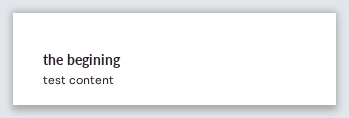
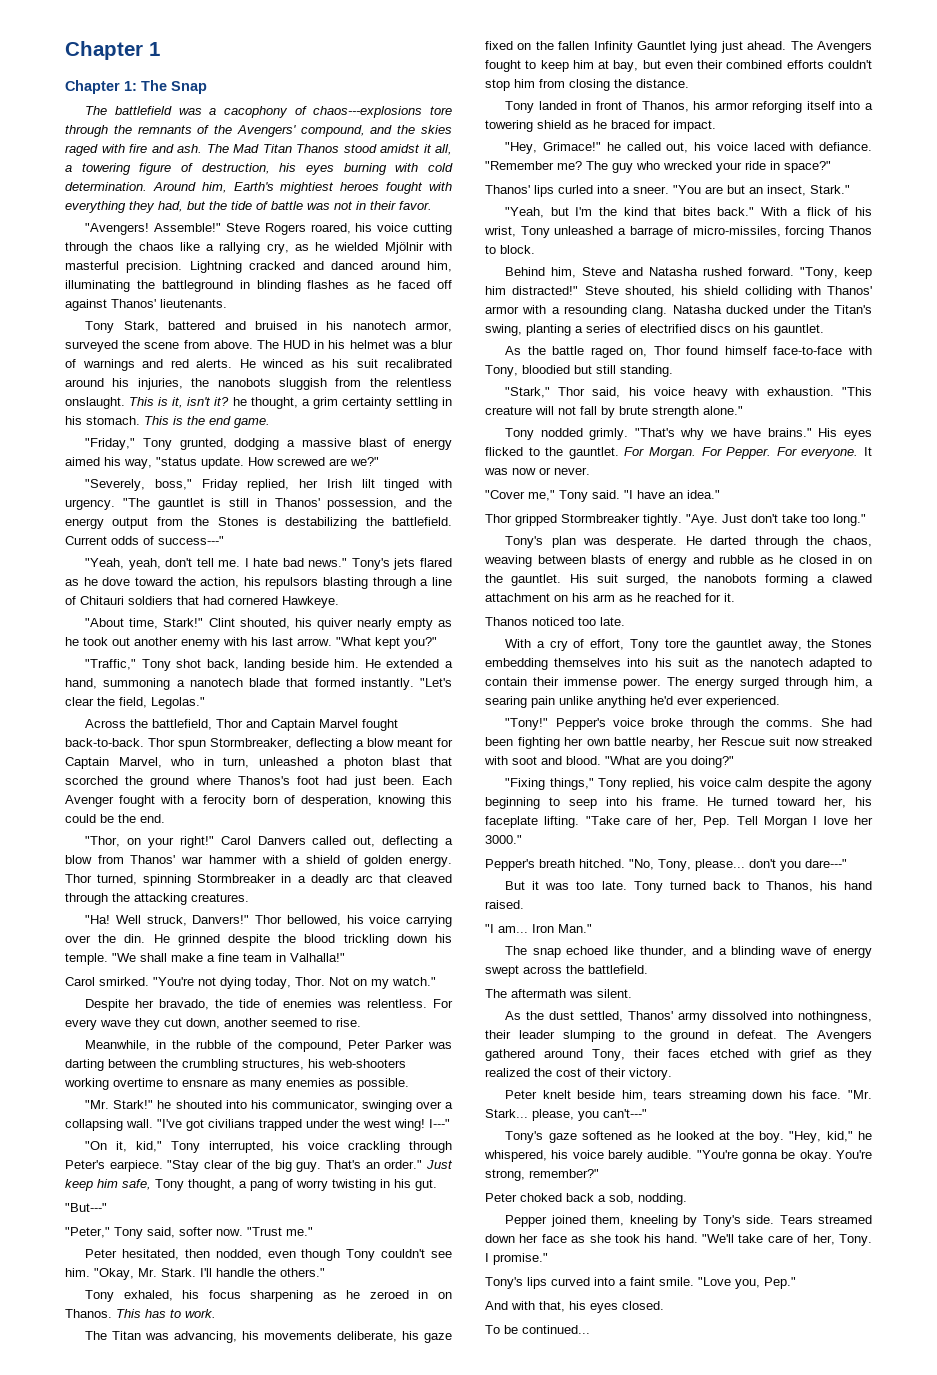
[43,54,121,68] [43,76,114,85] the begining // test content -> [65,41,160,60] [65,80,207,94] [85,106,452,118] [65,125,452,137] [65,144,452,156] [65,163,454,175] [65,182,452,194] [65,201,432,213] [85,223,453,235] [65,242,452,254] [65,261,452,273] [65,280,453,292] [65,299,227,311] [85,321,452,333] [65,340,454,352] [65,359,452,371] [65,378,452,390] [65,397,452,409] [65,416,270,428] [85,438,452,450] [65,457,379,469] [85,479,452,491] [65,498,452,510] [65,517,452,529] [65,536,224,545] [85,558,452,570] [65,577,452,589] [65,596,339,608] [85,618,453,630] [65,637,437,649] [85,659,454,671] [65,678,452,690] [65,697,205,709] [85,719,399,731] [65,738,453,750] [65,757,452,769] [65,776,453,788] [65,795,452,807] [65,814,165,823] [85,836,454,848] [65,855,452,867] [65,874,452,886] [65,893,249,905] [85,915,452,927] [65,934,452,946] [65,953,345,965] [65,977,436,989] [85,999,453,1011] [65,1018,361,1030] [85,1040,452,1052] [65,1059,406,1071] [64,1078,409,1090] [85,1100,454,1112] [65,1119,450,1131] [85,1141,452,1153] [65,1160,453,1172] [65,1179,437,1191] [65,1203,107,1212] [65,1227,313,1239] [85,1249,452,1261] [65,1268,325,1280] [85,1290,453,1302] [65,1309,216,1318] [85,1331,452,1343] [485,41,872,53] [485,60,872,72] [485,79,689,91] [505,101,873,113] [485,120,716,132] [505,142,872,154] [485,161,831,173] [485,185,850,197] [505,207,872,218] [484,226,872,238] [485,245,535,254] [505,267,872,279] [485,286,872,298] [485,305,872,317] [485,324,824,336] [505,346,872,358] [485,365,673,377] [505,387,872,399] [485,406,743,418] [505,428,872,440] [485,447,872,459] [484,467,590,475] [485,490,720,502] [485,514,866,526] [505,536,872,548] [484,555,872,567] [485,574,872,586] [485,593,735,602] [485,617,625,626] [505,639,872,651] [485,658,872,670] [485,677,873,689] [485,696,780,708] [505,718,872,730] [485,737,872,749] [484,756,734,768] [505,778,872,790] [485,797,872,809] [485,816,874,828] [485,835,522,844] [485,859,847,871] [505,881,872,893] [485,900,524,909] [485,924,592,933] [505,946,872,958] [485,965,648,977] [485,989,632,998] [505,1011,872,1023] [485,1030,872,1042] [485,1049,872,1061] [485,1068,672,1080] [505,1090,873,1102] [485,1109,647,1121] [505,1131,872,1143] [484,1150,872,1162] [485,1169,599,1181] [485,1193,687,1205] [505,1215,872,1227] [485,1234,872,1246] [485,1253,548,1265] [485,1277,796,1289] [485,1301,664,1313] [485,1325,590,1334] Chapter 1 // Chapter 1: The Snap // The battlefield was a cacophony of chaos---explosions tore through the remnants of the Avengers' compound, and the skies raged with fire and ash. The Mad Titan Thanos stood amidst it all, a towering figure of destruction, his eyes burning with cold determination. Around him, Earth's mightiest heroes fought with everything they had, but the tide of battle was not in their favor. // "Avengers! Assemble!" Steve Rogers roared, his voice cutting through the chaos like a rallying cry, as he wielded Mjölnir with masterful precision. Lightning cracked and danced around him, illuminating the battleground in blinding flashes as he faced off against Thanos' lieutenants. // Tony Stark, battered and bruised in his nanotech armor, surveyed the scene from above. The HUD in his helmet was a blur of warnings and red alerts. He winced as his suit recalibrated around his injuries, the nanobots sluggish from the relentless onslaught. This is it, isn't it? he thought, a grim certainty settling in his stomach. This is the end game. // "Friday," Tony grunted, dodging a massive blast of energy aimed his way, "status update. How screwed are we?" // "Severely, boss," Friday replied, her Irish lilt tinged with urgency. "The gauntlet is still in Thanos' possession, and the energy output from the Stones is destabilizing the battlefield. Current odds of success---" // "Yeah, yeah, don't tell me. I hate bad news." Tony's jets flared as he dove toward the action, his repulsors blasting through a line of Chitauri soldiers that had cornered Hawkeye. // "About time, Stark!" Clint shouted, his quiver nearly empty as he took out another enemy with his last arrow. "What kept you?" // "Traffic," Tony shot back, landing beside him. He extended a hand, summoning a nanotech blade that formed instantly. "Let's clear the field, Legolas." // Across the battlefield, Thor and Captain Marvel fought back-to-back. Thor spun Stormbreaker, deflecting a blow meant for Captain Marvel, who in turn, unleashed a photon blast that scorched the ground where Thanos's foot had just been. Each Avenger fought with a ferocity born of desperation, knowing this could be the end. // "Thor, on your right!" Carol Danvers called out, deflecting a blow from Thanos' war hammer with a shield of golden energy. Thor turned, spinning Stormbreaker in a deadly arc that cleaved through the attacking creatures. // "Ha! Well struck, Danvers!" Thor bellowed, his voice carrying over the din. He grinned despite the blood trickling down his temple. "We shall make a fine team in Valhalla!" // Carol smirked. "You're not dying today, Thor. Not on my watch." // Despite her bravado, the tide of enemies was relentless. For every wave they cut down, another seemed to rise. // Meanwhile, in the rubble of the compound, Peter Parker was darting between the crumbling structures, his web-shooters working overtime to ensnare as many enemies as possible. // "Mr. Stark!" he shouted into his communicator, swinging over a collapsing wall. "I've got civilians trapped under the west wing! I---" // "On it, kid," Tony interrupted, his voice crackling through Peter's earpiece. "Stay clear of the big guy. That's an order." Just keep him safe, Tony thought, a pang of worry twisting in his gut. // "But---" // "Peter," Tony said, softer now. "Trust me." // Peter hesitated, then nodded, even though Tony couldn't see him. "Okay, Mr. Stark. I'll handle the others." // Tony exhaled, his focus sharpening as he zeroed in on Thanos. This has to work. // The Titan was advancing, his movements deliberate, his gaze fixed on the fallen Infinity Gauntlet lying just ahead. The Avengers fought to keep him at bay, but even their combined efforts couldn't stop him from closing the distance. // Tony landed in front of Thanos, his armor reforging itself into a towering shield as he braced for impact. // "Hey, Grimace!" he called out, his voice laced with defiance. "Remember me? The guy who wrecked your ride in space?" // Thanos' lips curled into a sneer. "You are but an insect, Stark." // "Yeah, but I'm the kind that bites back." With a flick of his wrist, Tony unleashed a barrage of micro-missiles, forcing Thanos to block. // Behind him, Steve and Natasha rushed forward. "Tony, keep him distracted!" Steve shouted, his shield colliding with Thanos' armor with a resounding clang. Natasha ducked under the Titan's swing, planting a series of electrified discs on his gauntlet. // As the battle raged on, Thor found himself face-to-face with Tony, bloodied but still standing. // "Stark," Thor said, his voice heavy with exhaustion. "This creature will not fall by brute strength alone." // Tony nodded grimly. "That's why we have brains." His eyes flicked to the gauntlet. For Morgan. For Pepper. For everyone. It was now or never. // "Cover me," Tony said. "I have an idea." // Thor gripped Stormbreaker tightly. "Aye. Just don't take too long." // Tony's plan was desperate. He darted through the chaos, weaving between blasts of energy and rubble as he closed in on the gauntlet. His suit surged, the nanobots forming a clawed attachment on his arm as he reached for it. // Thanos noticed too late. // With a cry of effort, Tony tore the gauntlet away, the Stones embedding themselves into his suit as the nanotech adapted to contain their immense power. The energy surged through him, a searing pain unlike anything he'd ever experienced. // "Tony!" Pepper's voice broke through the comms. She had been fighting her own battle nearby, her Rescue suit now streaked with soot and blood. "What are you doing?" // "Fixing things," Tony replied, his voice calm despite the agony beginning to seep into his frame. He turned toward her, his faceplate lifting. "Take care of her, Pep. Tell Morgan I love her 3000." // Pepper's breath hitched. "No, Tony, please... don't you dare---" // But it was too late. Tony turned back to Thanos, his hand raised. // "I am... Iron Man." // The snap echoed like thunder, and a blinding wave of energy swept across the battlefield. // The aftermath was silent. // As the dust settled, Thanos' army dissolved into nothingness, their leader slumping to the ground in defeat. The Avengers gathered around Tony, their faces etched with grief as they realized the cost of their victory. // Peter knelt beside him, tears streaming down his face. "Mr. Stark... please, you can't---" // Tony's gaze softened as he looked at the boy. "Hey, kid," he whispered, his voice barely audible. "You're gonna be okay. You're strong, remember?" // Peter choked back a sob, nodding. // Pepper joined them, kneeling by Tony's side. Tears streamed down her face as she took his hand. "We'll take care of her, Tony. I promise." // Tony's lips curved into a faint smile. "Love you, Pep." // And with that, his eyes closed. // To be continued...

